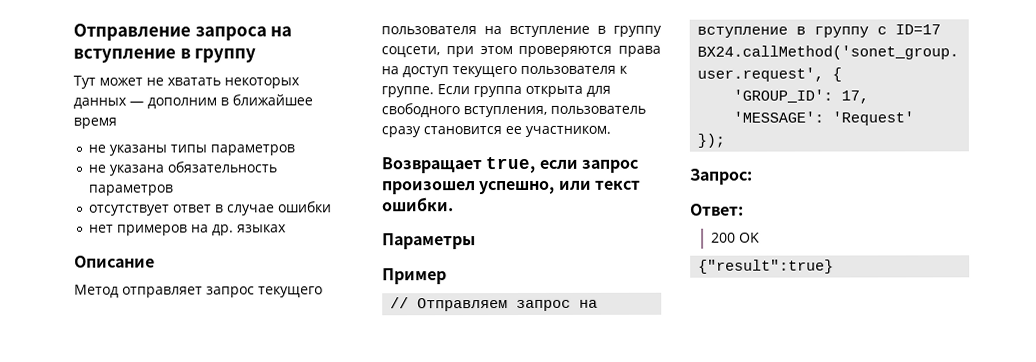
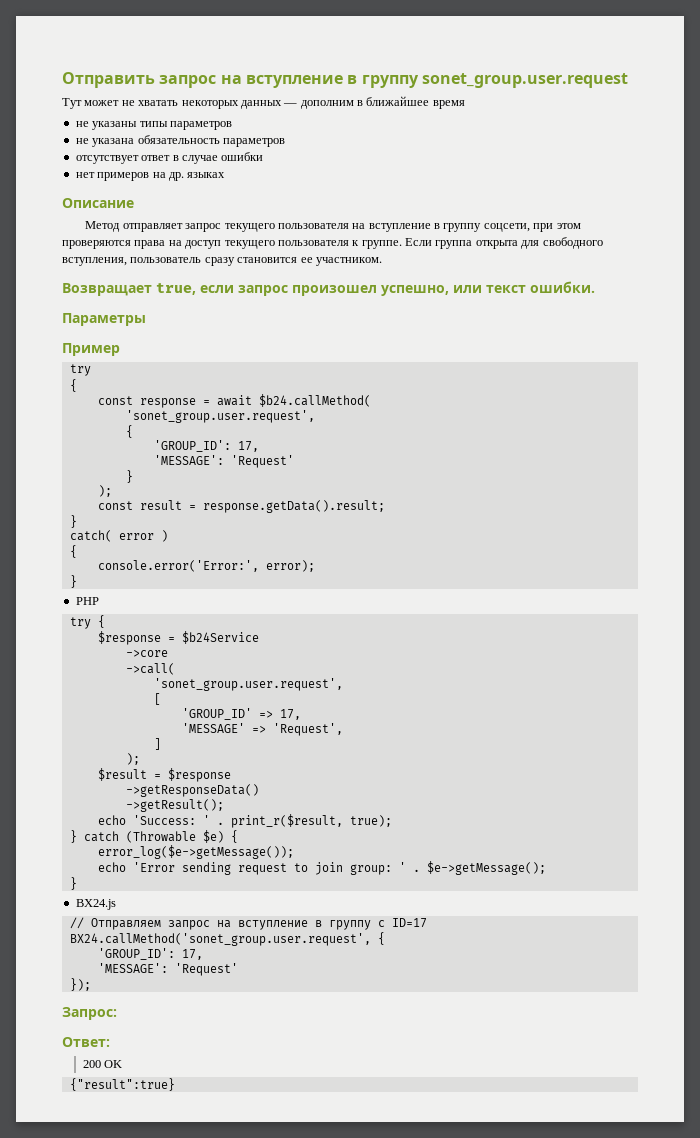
[73,23,293,41] [73,48,257,63] Отправление запроса на вступление в группу -> [62,72,628,88] Отправить запрос на вступление в группу sonet_group.user.request
(447, 276) none -> [69,364,91,376] [69,379,77,392] [97,394,371,408] [125,410,315,423] [125,425,133,438] [153,440,259,452] [153,455,294,468] [125,470,133,483] [97,485,112,497] [97,500,385,513] [69,515,77,528] [69,530,168,542] [69,545,77,558] [97,560,315,572] [69,575,77,588] [75,597,99,605] [69,615,105,629] [97,631,259,645] [125,650,168,657] [125,663,175,675] [153,678,343,691] [153,693,161,705] [181,708,301,720] [181,723,343,736] [153,738,161,750] [125,753,140,765] [97,768,231,782] [125,784,259,797] [125,799,224,812] [97,814,392,828] [69,830,238,843] [97,845,294,859] [97,861,546,875] [69,877,77,890] [75,899,116,910] // try // { // const response = await $b24.callMethod( // 'sonet_group.user.request', // { // 'GROUP_ID': 17, // 'MESSAGE': 'Request' // } // ); // const result = response.getData().result; // } // catch( error ) // { // console.error('Error:', error); // } // PHP // try { // $response = $b24Service // ->core // ->call( // 'sonet_group.user.request', // [ // 'GROUP_ID' => 17, // 'MESSAGE' => 'Request', // ] // ); // $result = $response // ->getResponseData() // ->getResult(); // echo 'Success: ' . print_r($result, true); // } catch (Throwable $e) { // error_log($e->getMessage()); // echo 'Error sending request to join group: ' . $e->getMessage(); // } // BX24.js

